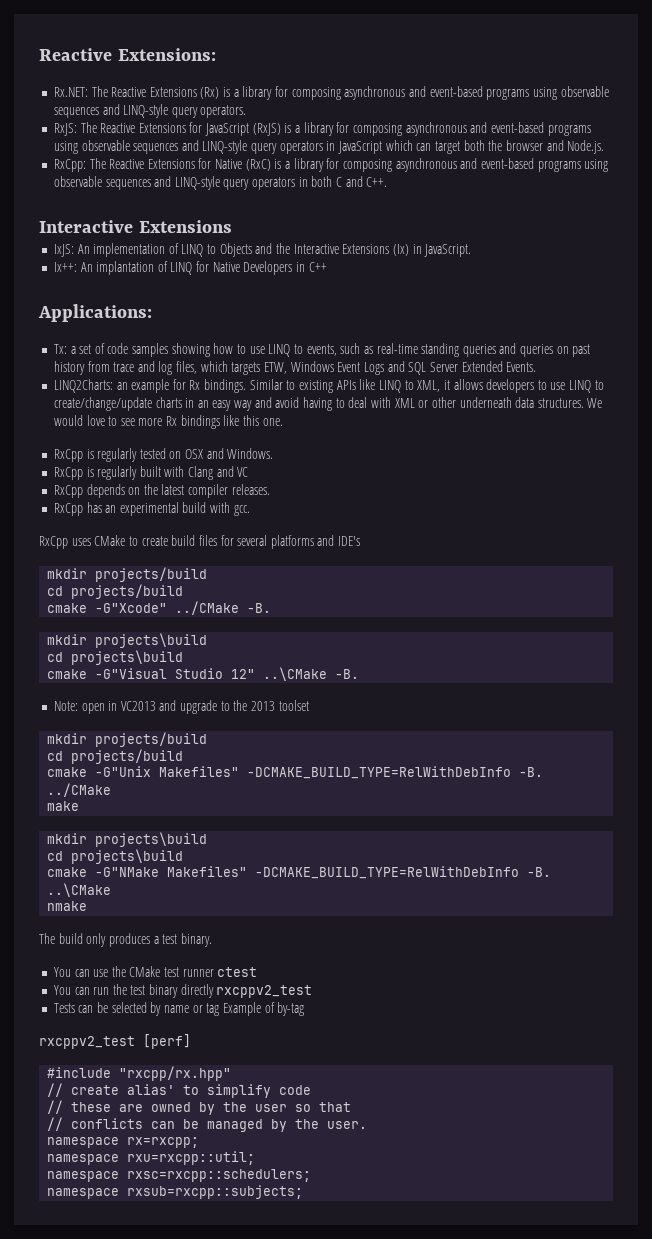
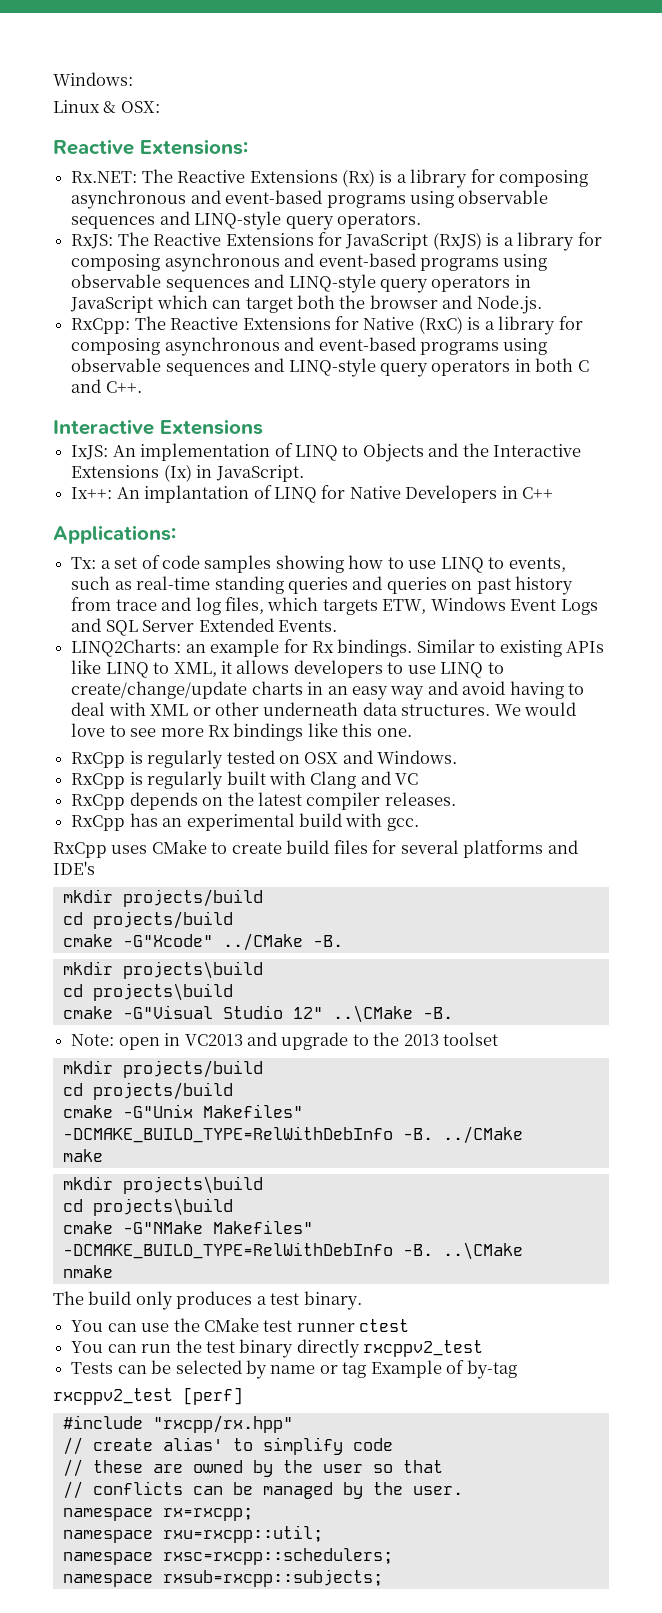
(39, 54) none -> [53,72,133,86] [53,100,160,113] Windows: // Linux & OSX: //

